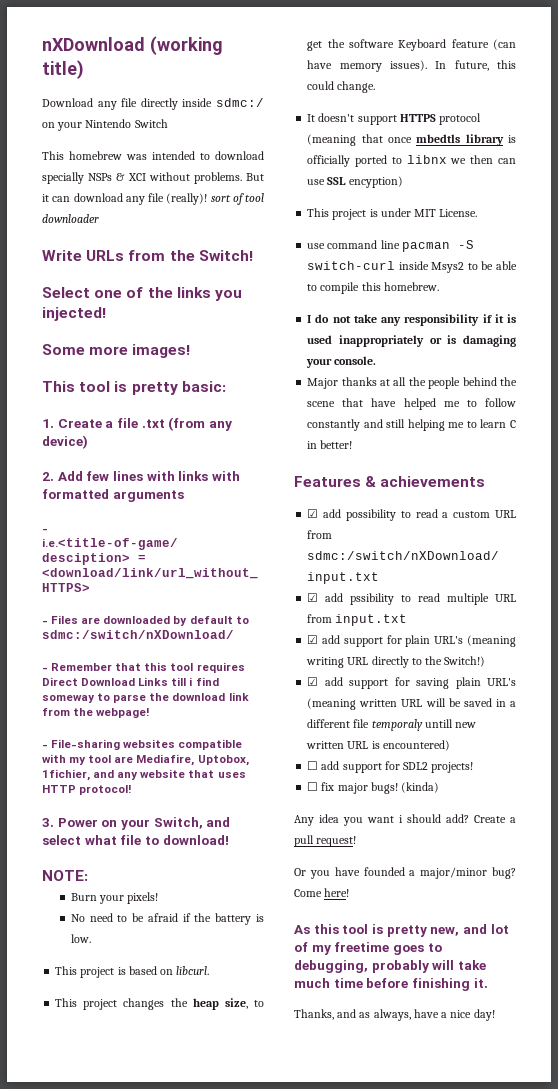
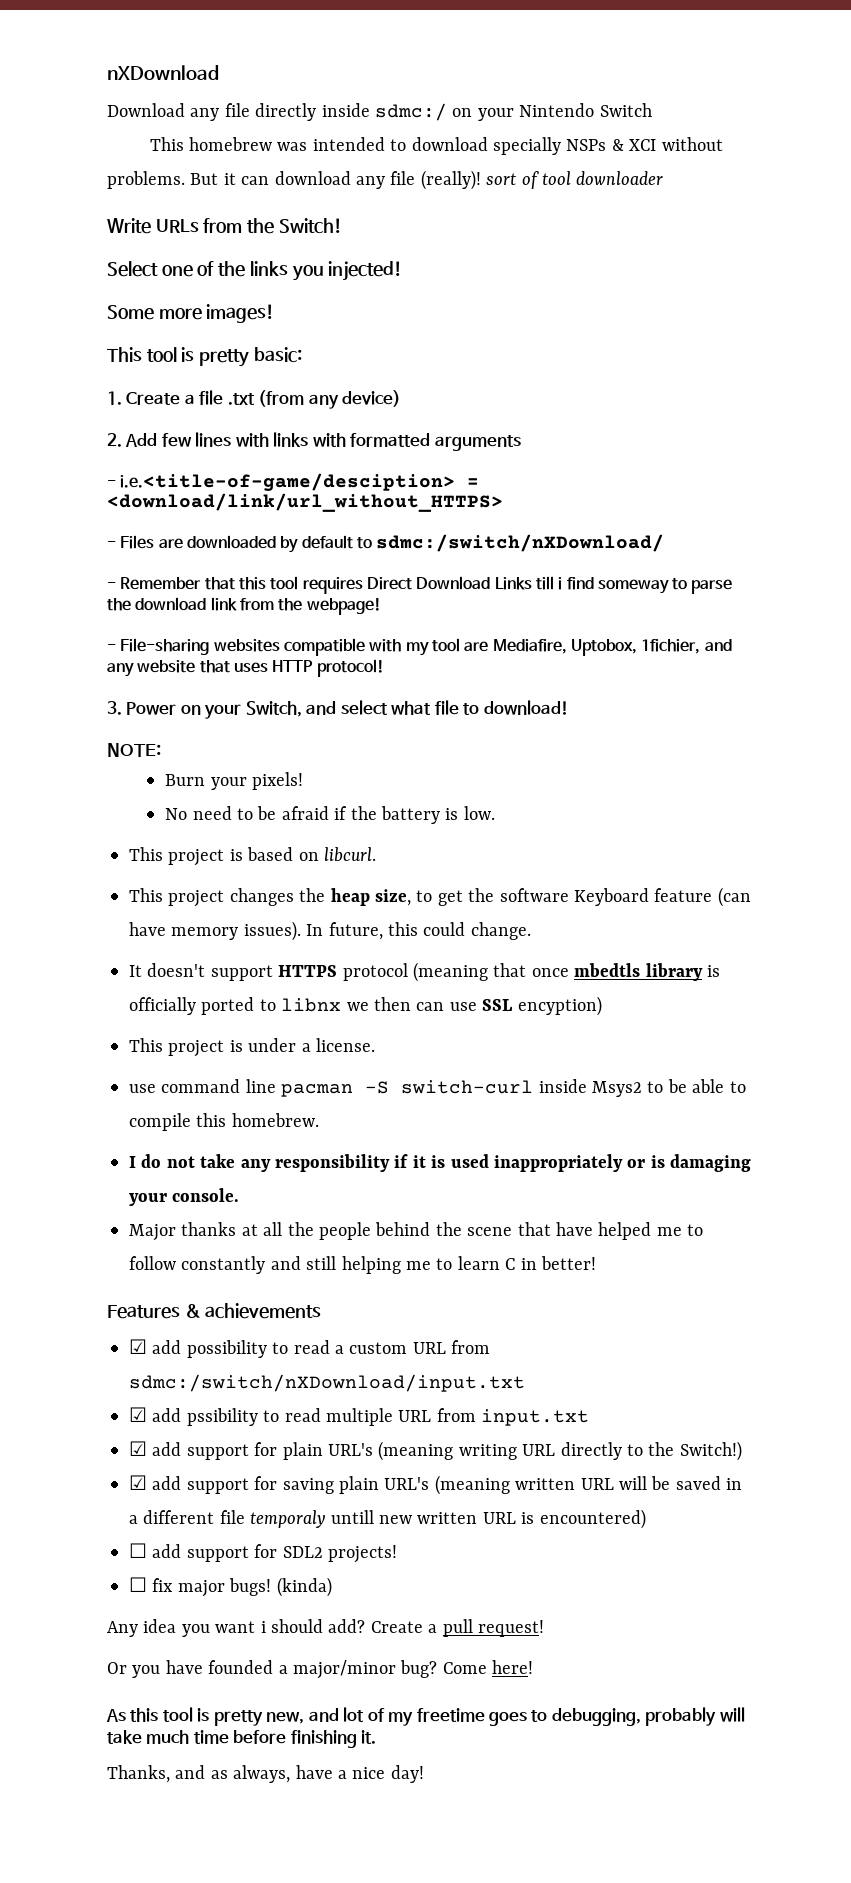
[150,36,223,55] [42,60,84,79] (working title) -> (219, 72) none
[414,209,478,217] MIT License. -> [301,1038,375,1052] a license.

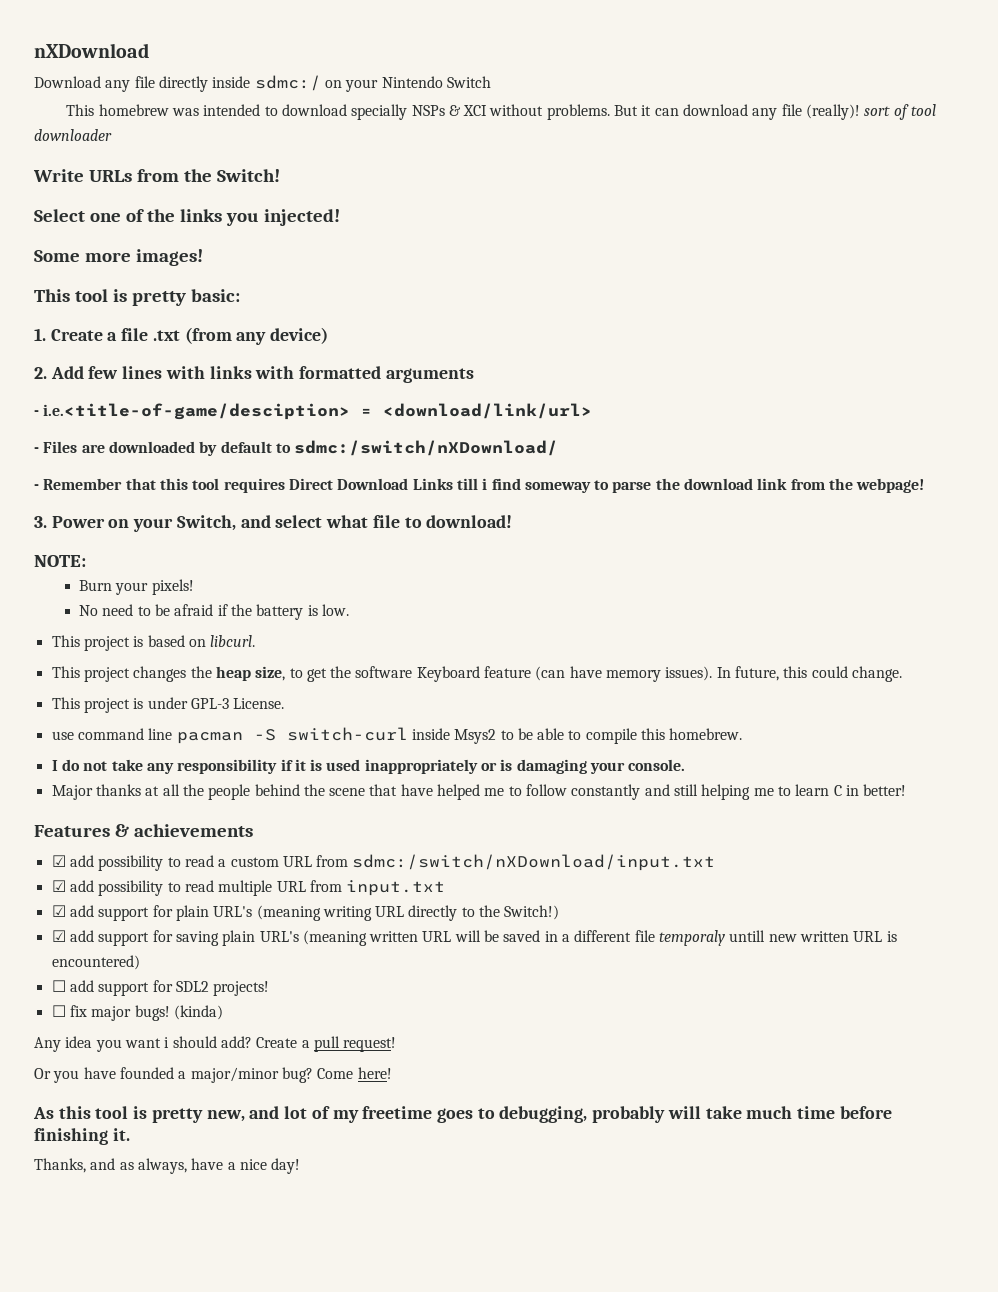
[107,493,503,512] <download/link/url_without_HTTPS> -> [383,403,593,419] <download/link/url>
[107,638,732,656] [107,659,384,677] // - File-sharing websites compatible with my tool are Mediafire, Uptobox, 1fichier, and any website that uses HTTP protocol! -> (925, 485) none
[129,962,720,982] [129,996,602,1016] // It doesn't support HTTPS protocol (meaning that once mbedtls library is officially ported to libnx we then can use SSL encyption) -> (903, 674) none
[301,1038,375,1052] a license. -> [190,698,285,709] GPL-3 License.
[186,1408,258,1426] pssibility -> [98,880,164,896] possibility

